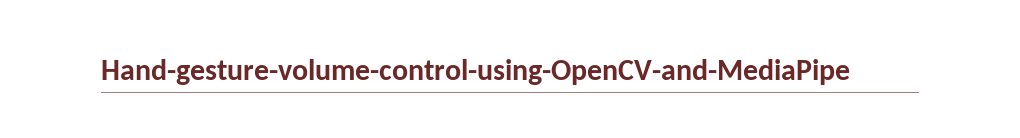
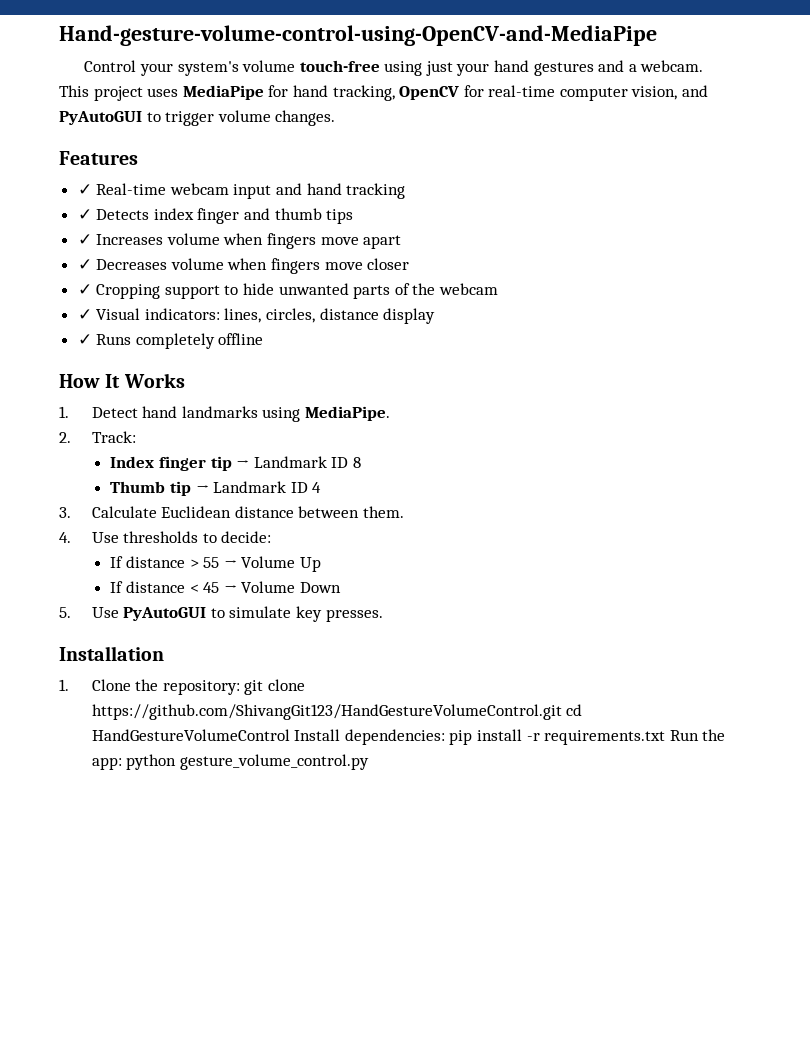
(850, 72) none -> [84,60,704,76] [59,85,709,101] [59,110,336,126] [59,151,138,165] [77,183,406,199] [77,208,354,224] [77,233,402,249] [77,258,410,274] [77,283,499,299] [77,308,436,324] [77,333,264,349] [59,373,185,388] [59,406,391,422] [59,431,136,443] [110,456,361,471] [110,481,322,496] [59,506,405,518] [59,531,272,543] [110,556,321,572] [110,581,341,593] [59,606,383,622] [59,646,164,661] [59,679,306,695] [91,704,583,720] [91,729,726,745] [91,754,369,770] // Control your system's volume touch-free using just your hand gestures and a webcam. // This project uses MediaPipe for hand tracking, OpenCV for real-time computer vision, and PyAutoGUI to trigger volume changes. // Features // ✓ Real-time webcam input and hand tracking // ✓ Detects index finger and thumb tips // ✓ Increases volume when fingers move apart // ✓ Decreases volume when fingers move closer // ✓ Cropping support to hide unwanted parts of the webcam // ✓ Visual indicators: lines, circles, distance display // ✓ Runs completely offline // How It Works // 1. Detect hand landmarks using MediaPipe. // 2. Track: // Index finger tip → Landmark ID 8 // Thumb tip → Landmark ID 4 // 3. Calculate Euclidean distance between them. // 4. Use thresholds to decide: // If distance > 55 → Volume Up // If distance < 45 → Volume Down // 5. Use PyAutoGUI to simulate key presses. // Installation // 1. Clone the repository: git clone https://github.com/ShivangGit123/HandGestureVolumeControl.git cd HandGestureVolumeControl Install dependencies: pip install -r requirements.txt Run the app: python gesture_volume_control.py

